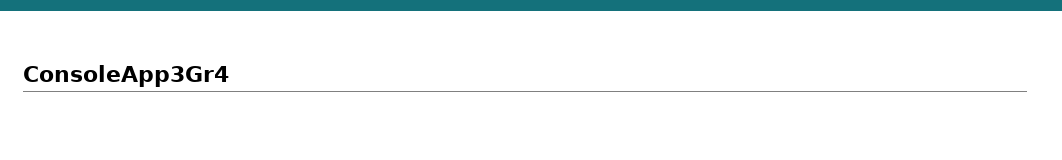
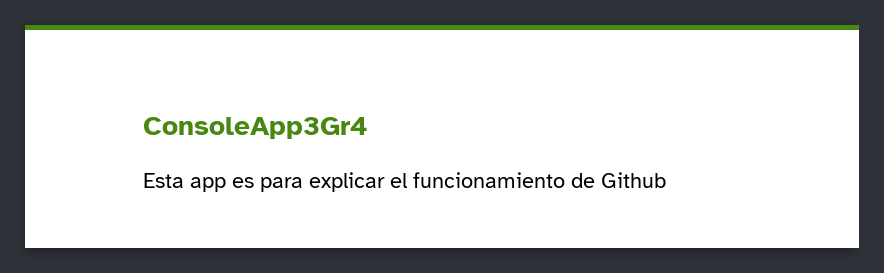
(229, 76) none -> [143,172,666,192] // Esta app es para explicar el funcionamiento de Github

